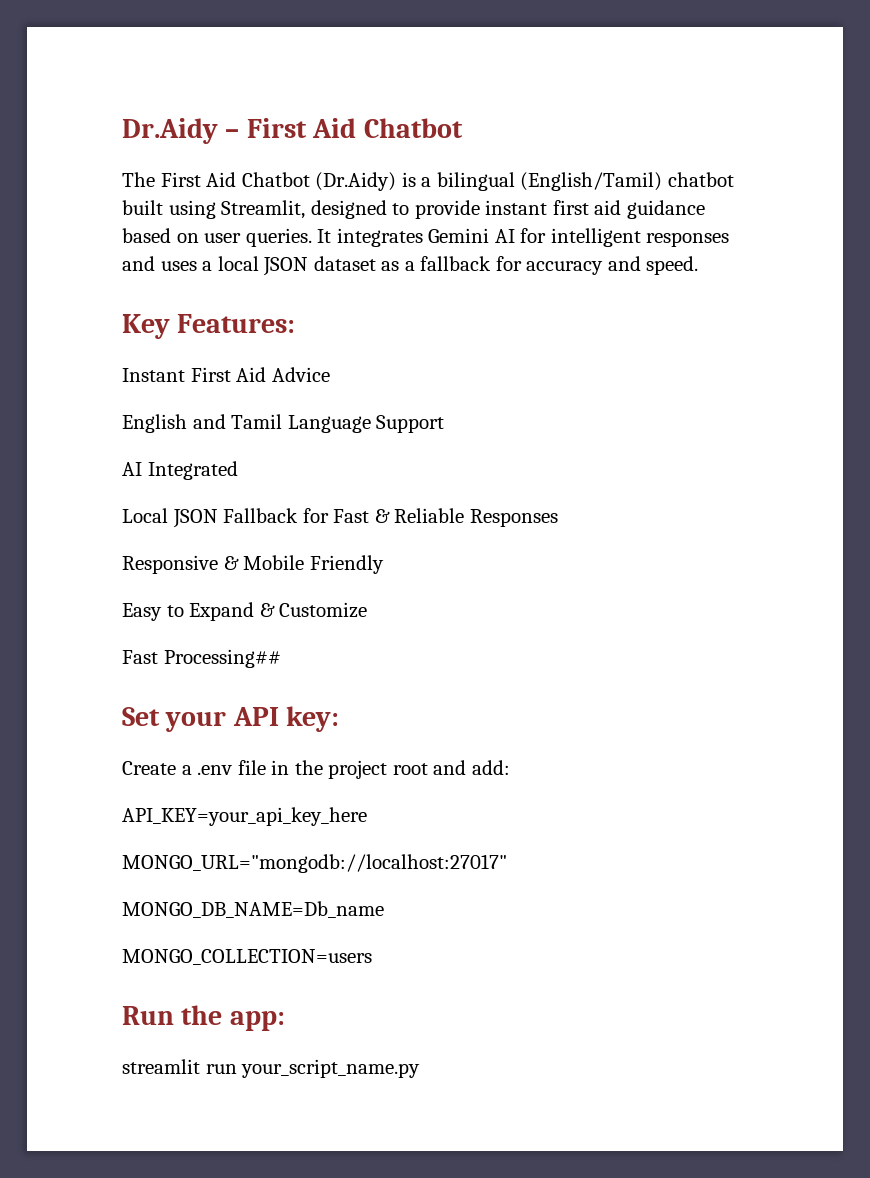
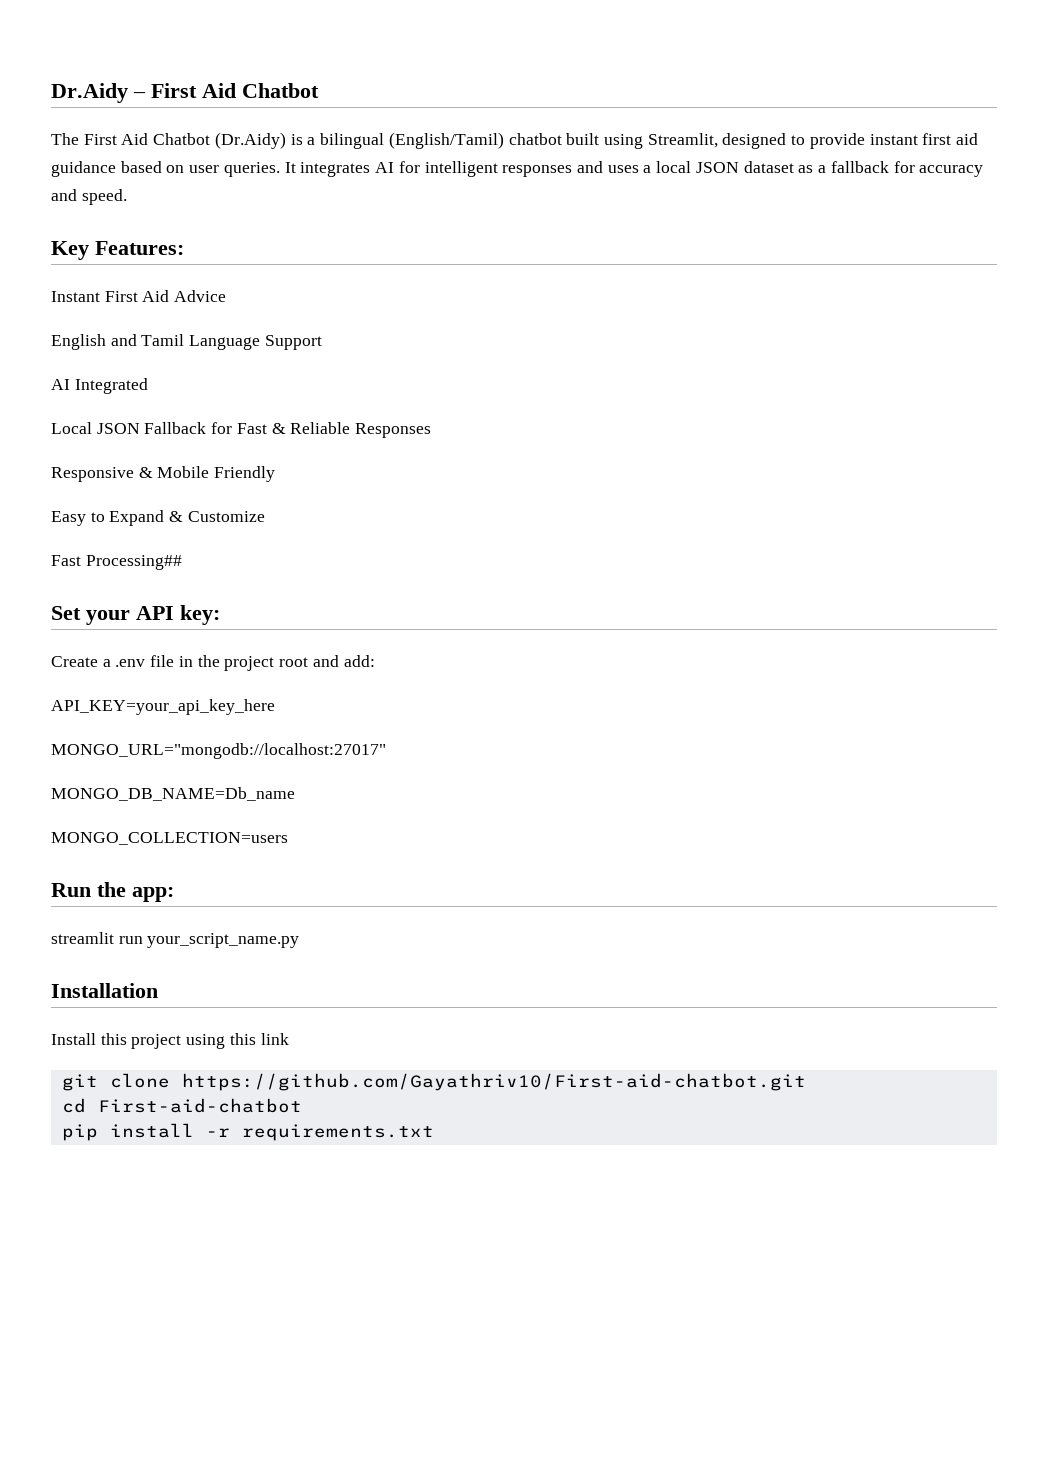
[428,228,490,243] Gemini -> (371, 169) none
(421, 1068) none -> [51,983,158,998] [51,1033,289,1049] [61,1073,806,1091] [61,1098,302,1113] [61,1123,434,1141] // Installation // Install this project using this link // git clone https://github.com/Gayathriv10/First-aid-chatbot.git // cd First-aid-chatbot // pip install -r requirements.txt

